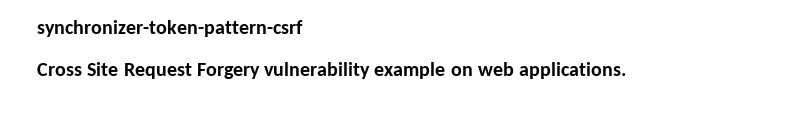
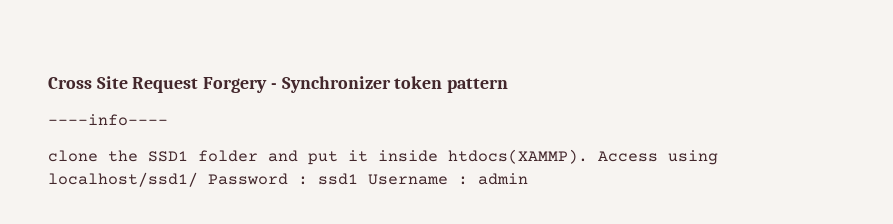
[37,20,303,37] synchronizer-token-pattern-csrf // -> (48, 83) none
[264,62,627,79] vulnerability example on web applications. -> [270,76,509,93] [48,114,168,126] [48,149,718,165] [48,172,528,187] - Synchronizer token pattern // ----info---- // clone the SSD1 folder and put it inside htdocs(XAMMP). Access using localhost/ssd1/ Password : ssd1 Username : admin

